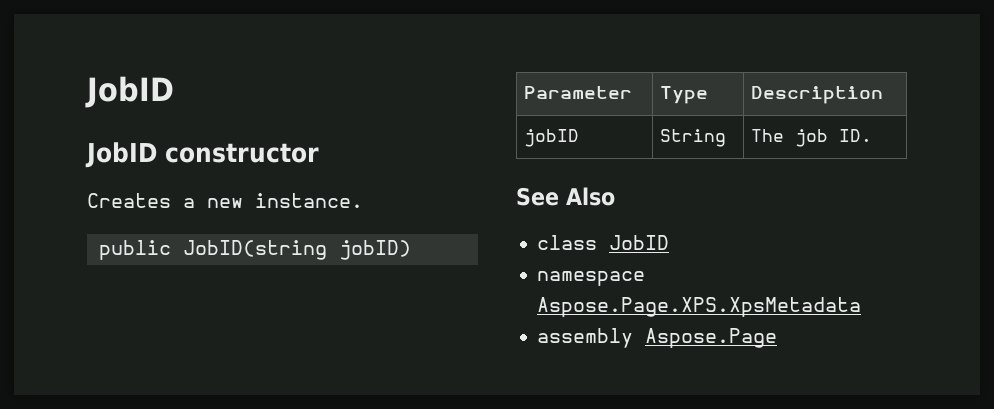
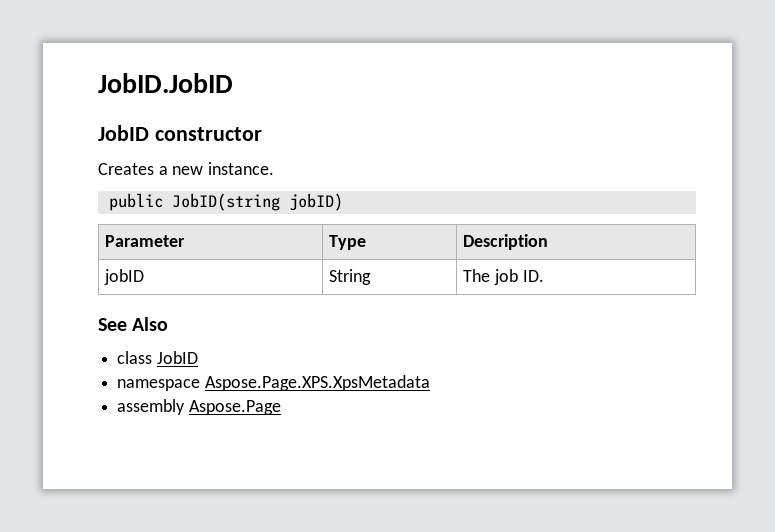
[85,76,174,108] JobID -> [98,73,233,93] JobID.JobID

